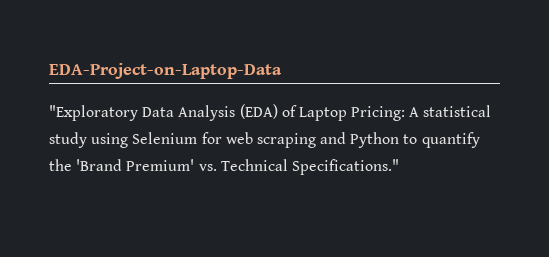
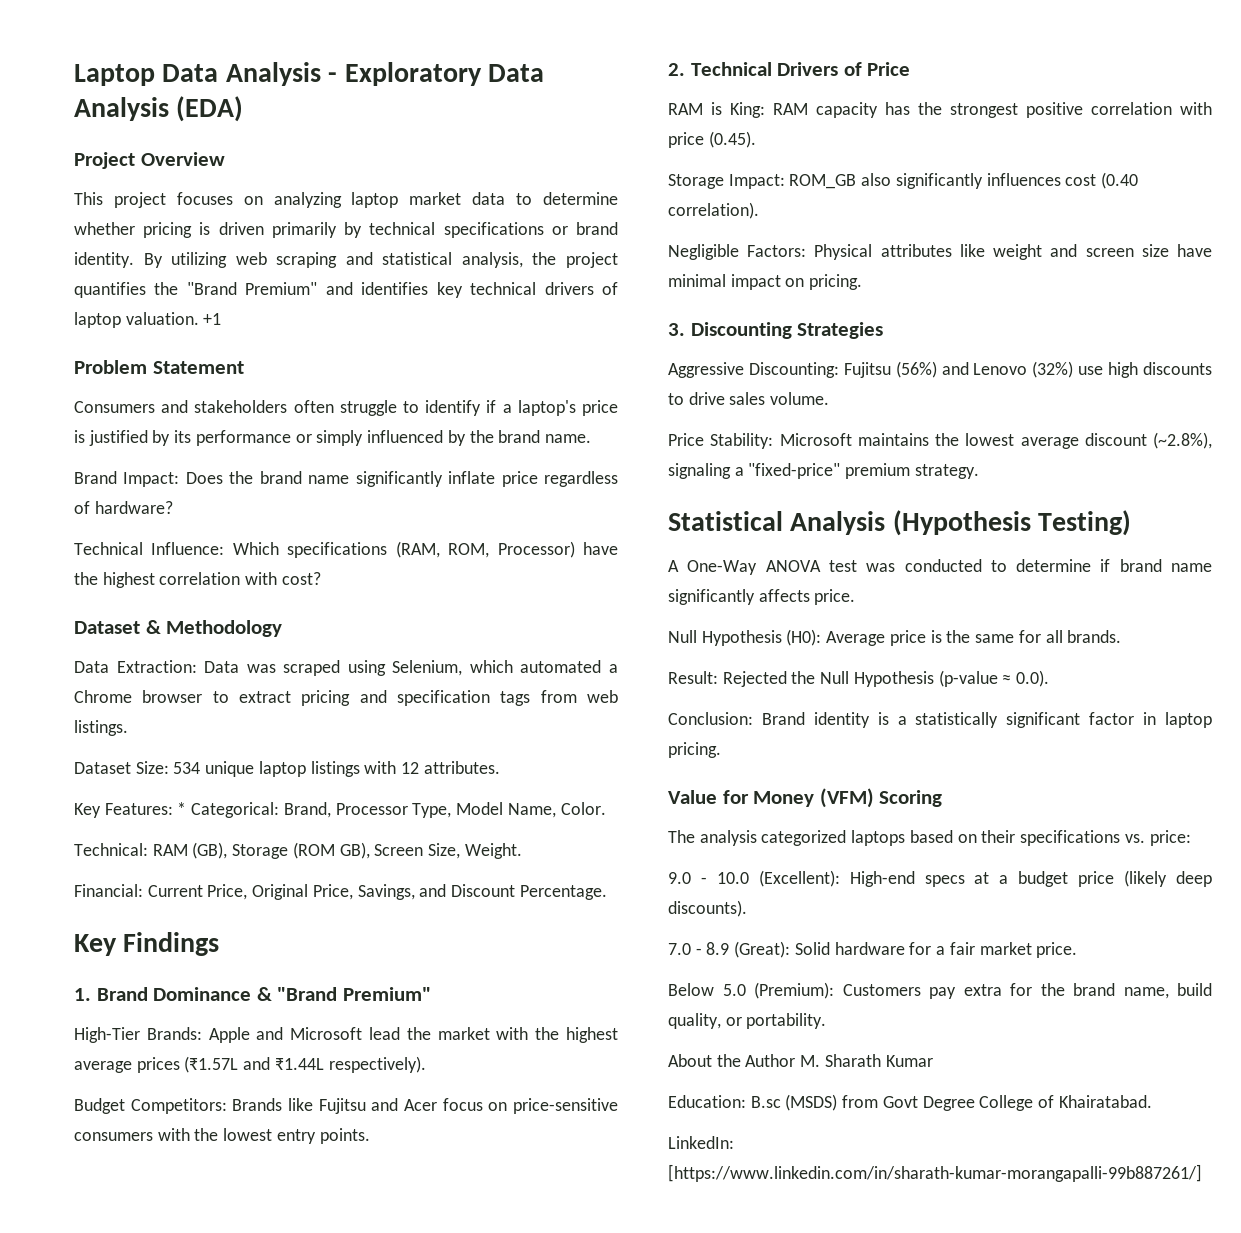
[49,63,282,79] [49,104,492,121] [49,132,480,148] [49,159,399,175] EDA-Project-on-Laptop-Data // "Exploratory Data Analysis (EDA) of Laptop Pricing: A statistical study using Selenium for web scraping and Python to quantify the 'Brand Premium' vs. Technical Specifications." -> [74,62,545,86] [74,96,244,122] [74,152,225,169] [74,192,619,208] [74,222,618,238] [74,252,618,268] [74,282,619,298] [74,312,222,328] [74,360,244,374] [74,400,618,416] [74,430,591,446] [74,471,619,487] [74,501,173,514] [74,541,618,558] [74,572,321,588] [74,620,283,637] [74,660,618,676] [74,690,618,706] [74,720,128,736] [74,761,500,777] [74,802,606,818] [74,842,522,859] [74,884,607,900] [74,932,220,956] [74,987,431,1001] [74,1027,619,1043] [74,1056,426,1073] [74,1098,618,1114] [74,1128,370,1144] [668,62,911,76] [668,102,1212,118] [668,131,756,148] [668,172,1139,189] [668,202,759,219] [668,244,1212,260] [668,274,863,290] [668,322,884,339] [668,361,1212,378] [668,392,830,405] [668,432,1212,449] [668,463,979,479] [668,510,1132,536] [668,559,1212,575] [668,589,856,605] [668,629,1122,646] [668,670,1050,687] [668,712,1212,728] [668,742,721,758] [668,788,943,808] [668,830,1191,846] [668,870,1212,887] [668,900,747,917] [668,941,1078,958] [668,982,1212,999] [668,1013,827,1029] [668,1054,933,1067] [668,1094,1152,1111] [668,1136,734,1149] [668,1164,1202,1182] Laptop Data Analysis - Exploratory Data Analysis (EDA) // Project Overview // This project focuses on analyzing laptop market data to determine whether pricing is driven primarily by technical specifications or brand identity. By utilizing web scraping and statistical analysis, the project quantifies the "Brand Premium" and identifies key technical drivers of laptop valuation. +1 // Problem Statement // Consumers and stakeholders often struggle to identify if a laptop's price is justified by its performance or simply influenced by the brand name. // Brand Impact: Does the brand name significantly inflate price regardless of hardware? // Technical Influence: Which specifications (RAM, ROM, Processor) have the highest correlation with cost? // Dataset & Methodology // Data Extraction: Data was scraped using Selenium, which automated a Chrome browser to extract pricing and specification tags from web listings. // Dataset Size: 534 unique laptop listings with 12 attributes. // Key Features: * Categorical: Brand, Processor Type, Model Name, Color. // Technical: RAM (GB), Storage (ROM GB), Screen Size, Weight. // Financial: Current Price, Original Price, Savings, and Discount Percentage. // Key Findings // 1. Brand Dominance & "Brand Premium" // High-Tier Brands: Apple and Microsoft lead the market with the highest average prices (₹1.57L and ₹1.44L respectively). // Budget Competitors: Brands like Fujitsu and Acer focus on price-sensitive consumers with the lowest entry points. // 2. Technical Drivers of Price // RAM is King: RAM capacity has the strongest positive correlation with price (0.45). // Storage Impact: ROM_GB also significantly influences cost (0.40 correlation). // Negligible Factors: Physical attributes like weight and screen size have minimal impact on pricing. // 3. Discounting Strategies // Aggressive Discounting: Fujitsu (56%) and Lenovo (32%) use high discounts to drive sales volume. // Price Stability: Microsoft maintains the lowest average discount (~2.8%), signaling a "fixed-price" premium strategy. // Statistical Analysis (Hypothesis Testing) // A One-Way ANOVA test was conducted to determine if brand name significantly affects price. // Null Hypothesis (H0): Average price is the same for all brands. // Result: Rejected the Null Hypothesis (p-value ≈ 0.0). // Conclusion: Brand identity is a statistically significant factor in laptop pricing. // Value for Money (VFM) Scoring // The analysis categorized laptops based on their specifications vs. price: // 9.0 - 10.0 (Excellent): High-end specs at a budget price (likely deep discounts). // 7.0 - 8.9 (Great): Solid hardware for a fair market price. // Below 5.0 (Premium): Customers pay extra for the brand name, build quality, or portability. // About the Author M. Sharath Kumar // Education: B.sc (MSDS) from Govt Degree College of Khairatabad. // LinkedIn: [https://www.linkedin.com/in/sharath-kumar-morangapalli-99b887261/]

